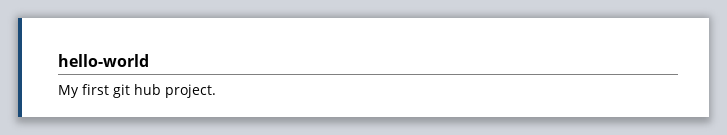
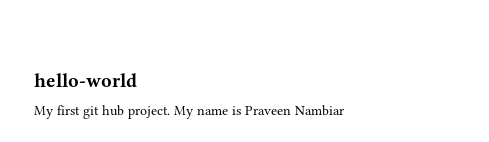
(216, 91) none -> [174,105,344,119] My name is Praveen Nambiar

